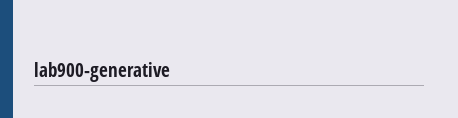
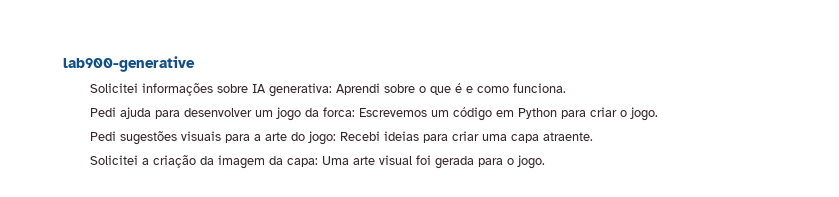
(170, 72) none -> [90,83,567,97] [90,107,659,121] [90,131,594,145] [90,155,546,169] // Solicitei informações sobre IA generativa: Aprendi sobre o que é e como funciona. // Pedi ajuda para desenvolver um jogo da forca: Escrevemos um código em Python para criar o jogo. // Pedi sugestões visuais para a arte do jogo: Recebi ideias para criar uma capa atraente. // Solicitei a criação da imagem da capa: Uma arte visual foi gerada para o jogo.

